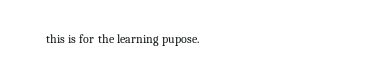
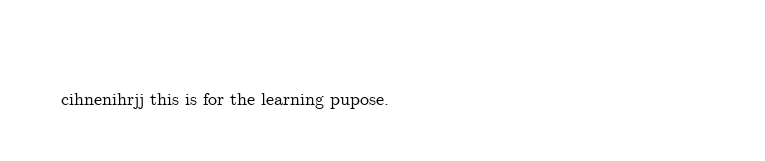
(46, 38) none -> [61,93,144,109] cihnenihrjj

